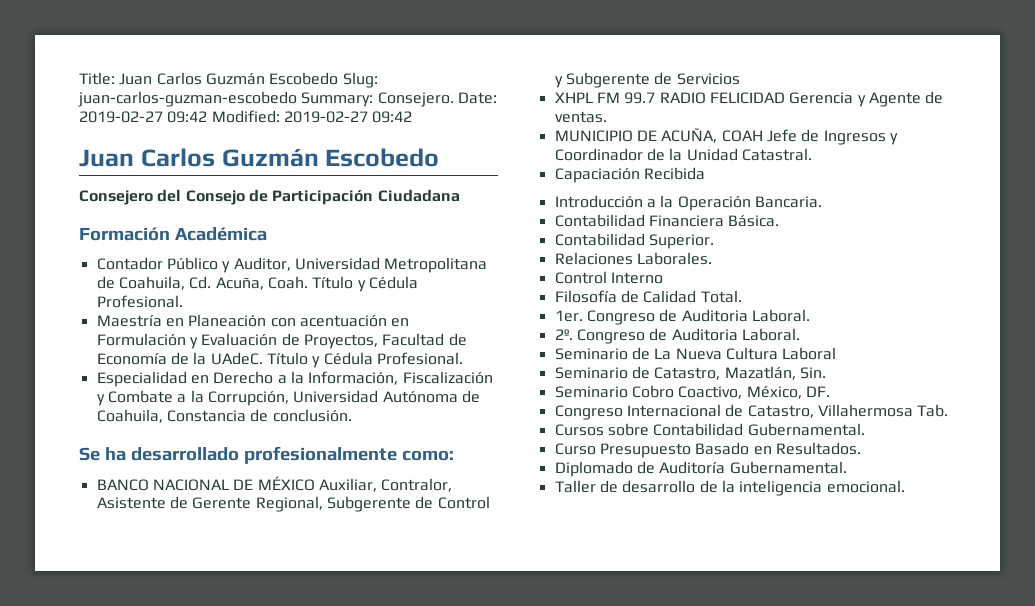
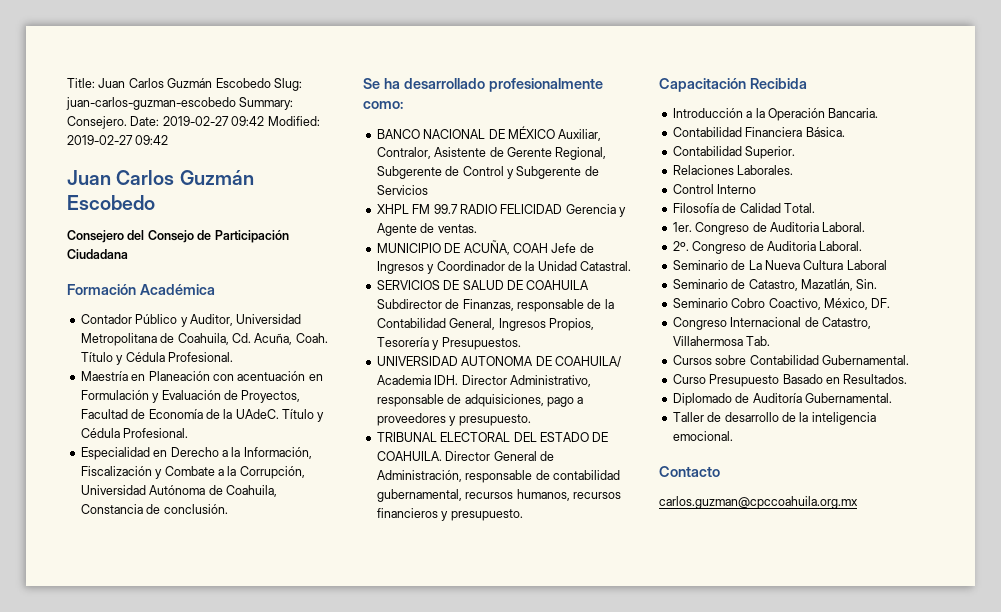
[554,168,640,183] Capaciación -> [376,280,590,290] [376,299,614,312] [376,318,594,331] [376,337,521,350] [376,356,621,367] [376,375,591,387] [376,394,584,407] [376,413,531,426] [376,432,609,442] [376,451,554,461] [376,470,620,483] [376,489,621,502] [376,508,523,521] [659,78,746,92] SERVICIOS DE SALUD DE COAHUILA Subdirector de Finanzas, responsable de la Contabilidad General, Ingresos Propios, Tesorería y Presupuestos. // UNIVERSIDAD AUTONOMA DE COAHUILA/ Academia IDH. Director Administrativo, responsable de adquisiciones, pago a proveedores y presupuesto. // TRIBUNAL ELECTORAL DEL ESTADO DE COAHUILA. Director General de Administración, responsable de contabilidad gubernamental, recursos humanos, recursos financieros y presupuesto. // Capacitación
(905, 486) none -> [659,466,720,477] [659,496,858,509] // Contacto // carlos.guzman@cpccoahuila.org.mx

